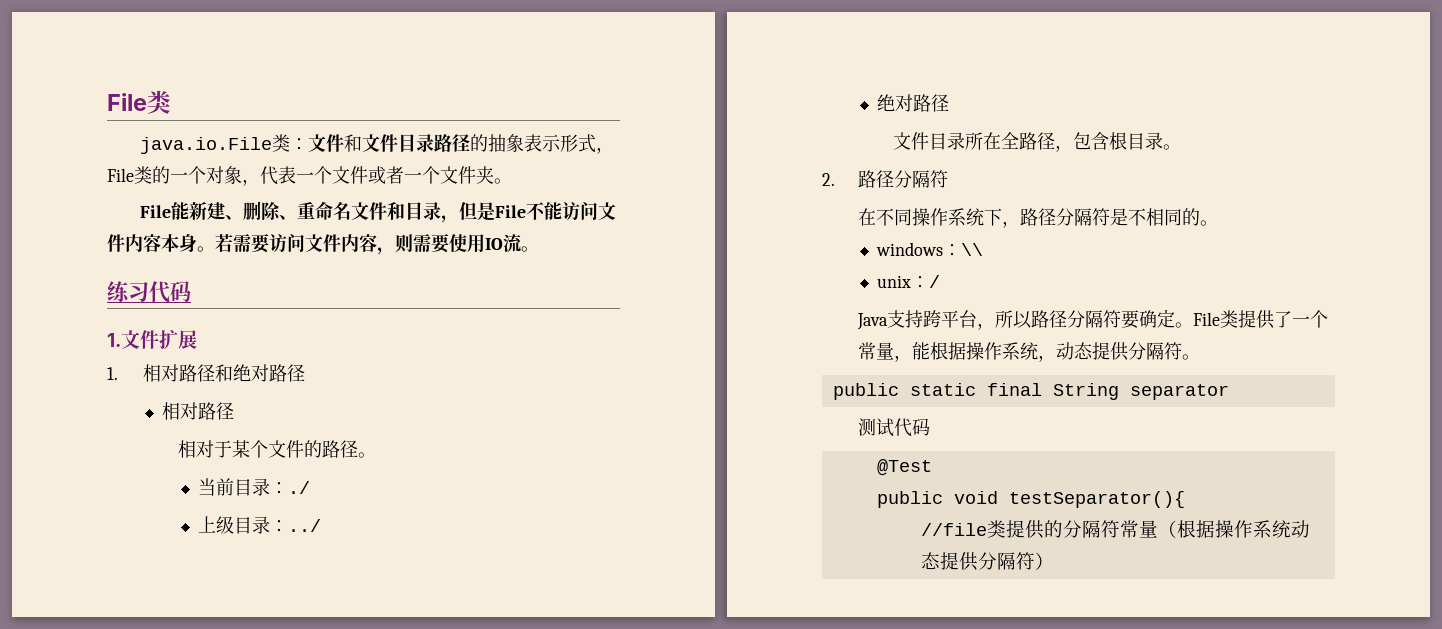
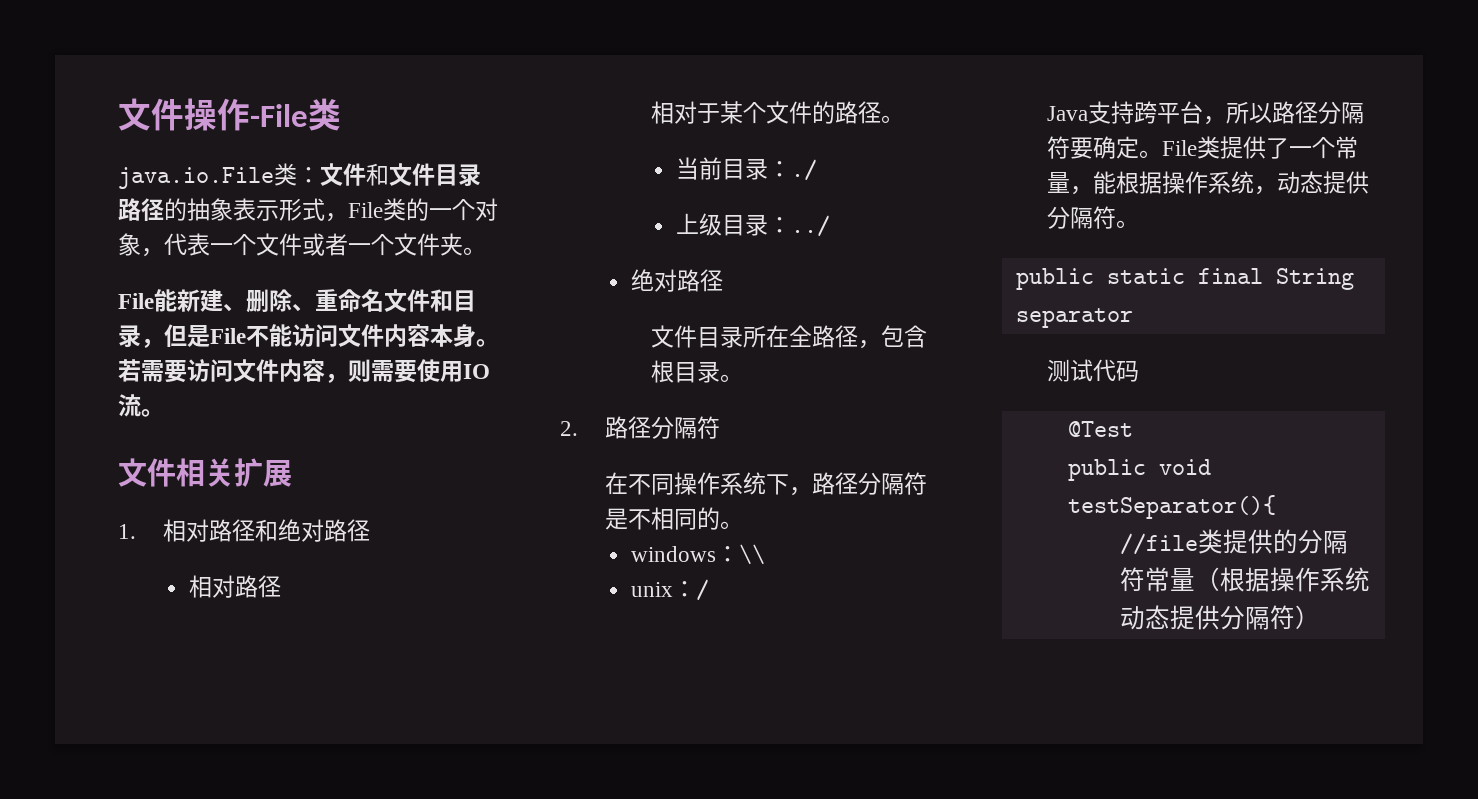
[107,93,147,111] File -> [118,98,308,131] 文件操作-File
[107,281,191,303] [107,330,159,349] 练习代码 // 1.文件 -> [118,458,234,487] 文件相关

